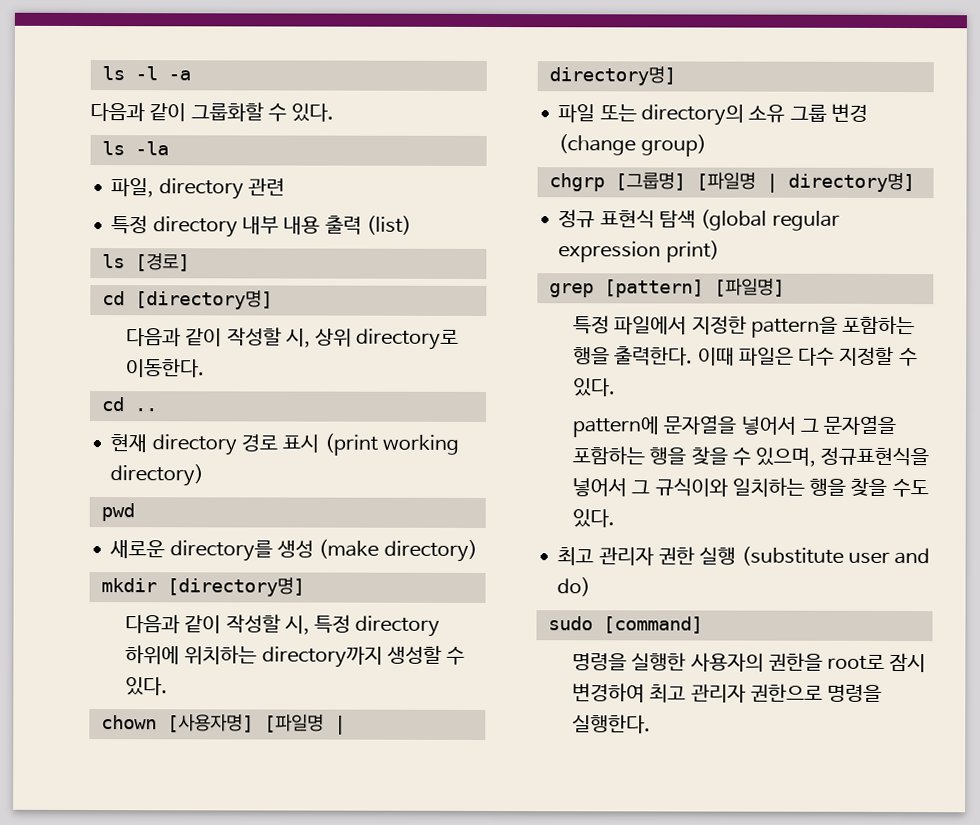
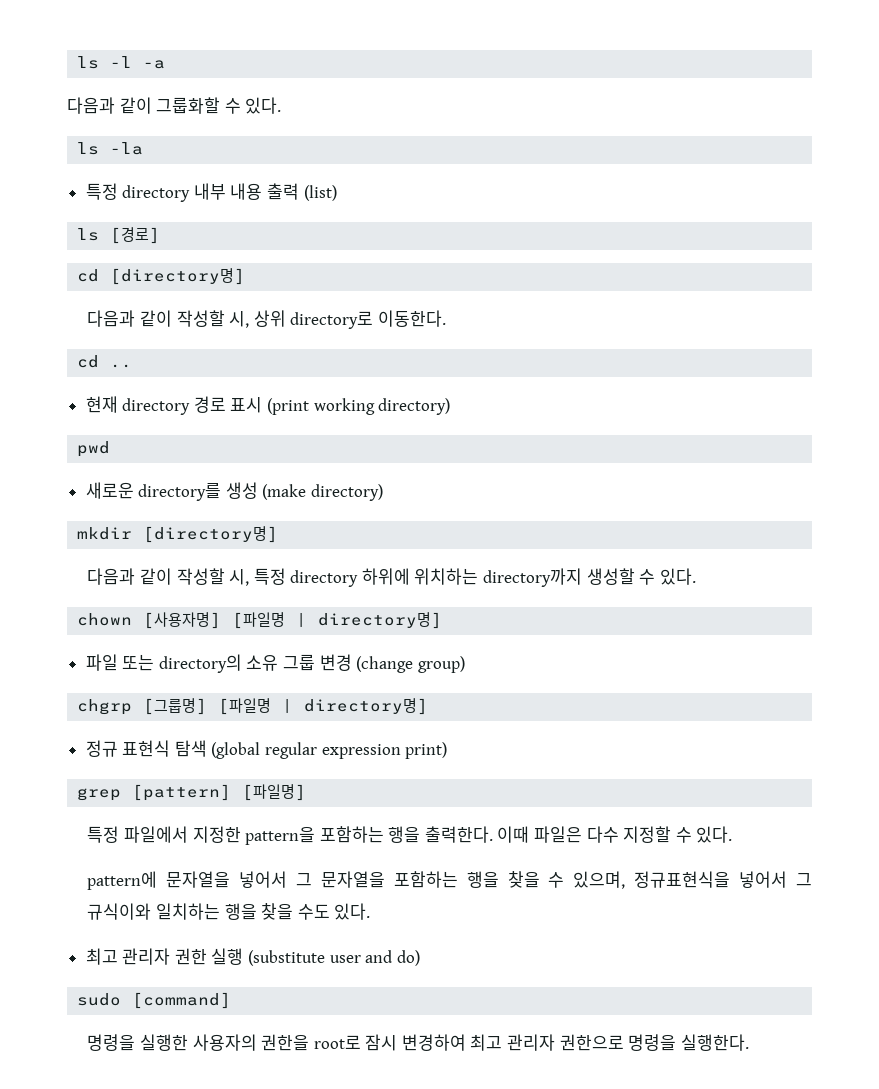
[111,178,285,200] // 파일, directory 관련 -> (144, 148) none

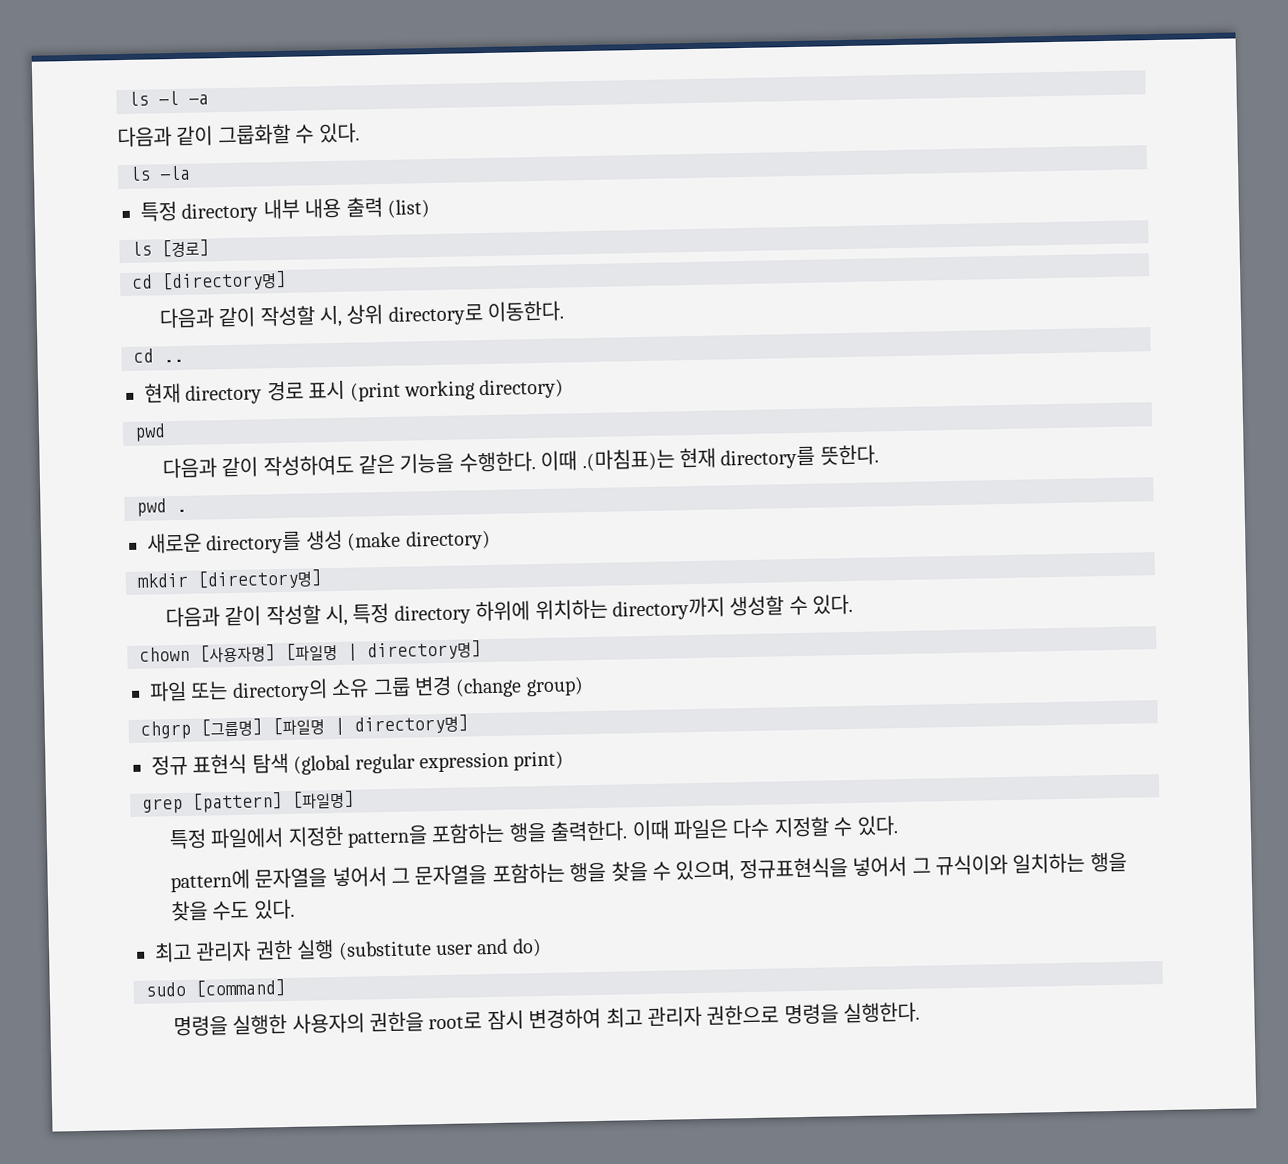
(111, 449) none -> [161,444,879,479] [136,498,187,517] // 다음과 같이 작성하여도 같은 기능을 수행한다. 이때 .(마침표)는 현재 directory를 뜻한다. // pwd .

